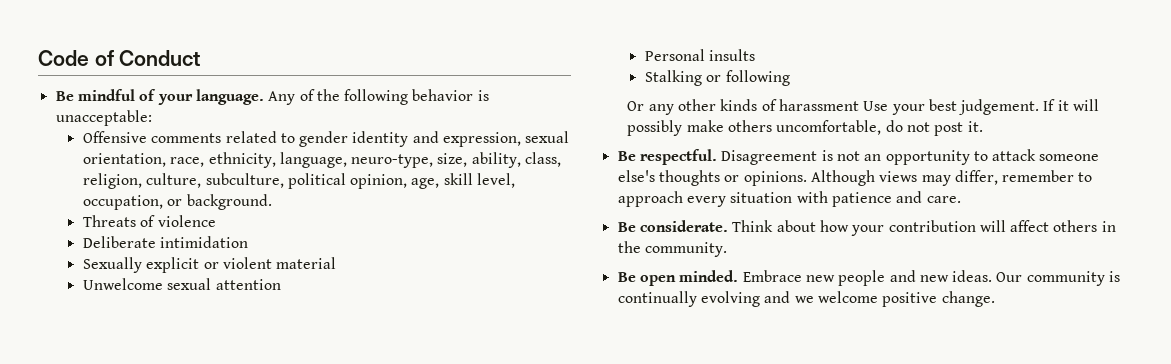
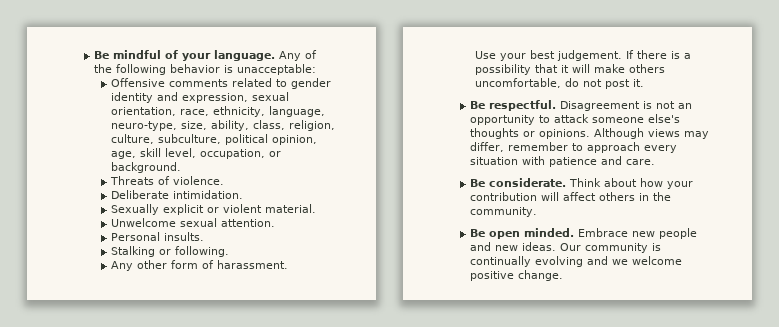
[38,50,201,66] Code of Conduct // -> (94, 55) none
[157,215,216,227] violence -> [172,176,224,185] violence.
[160,236,249,248] intimidation -> [172,190,243,199] intimidation.
[276,257,337,269] material -> [264,204,316,213] material.
[215,279,281,290] attention -> [220,219,275,227] attention.
[709,49,756,61] insults -> [163,232,204,241] insults.
[725,70,790,86] [627,99,859,115] following // Or any other kinds of harassment -> [174,246,229,257] [110,260,288,271] following. // Any other form of harassment. //
(1056, 105) none -> [636,50,691,59] [474,64,558,75] there is a possibility that
[627,120,683,136] possibly -> (590, 68) none

